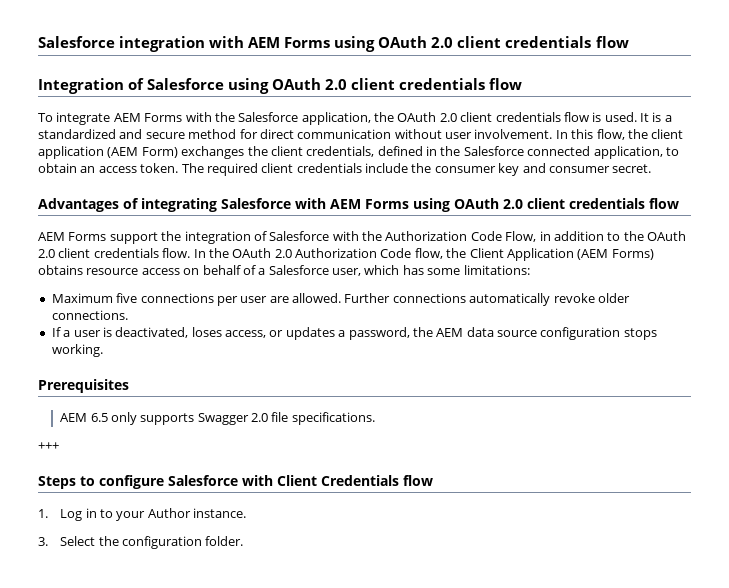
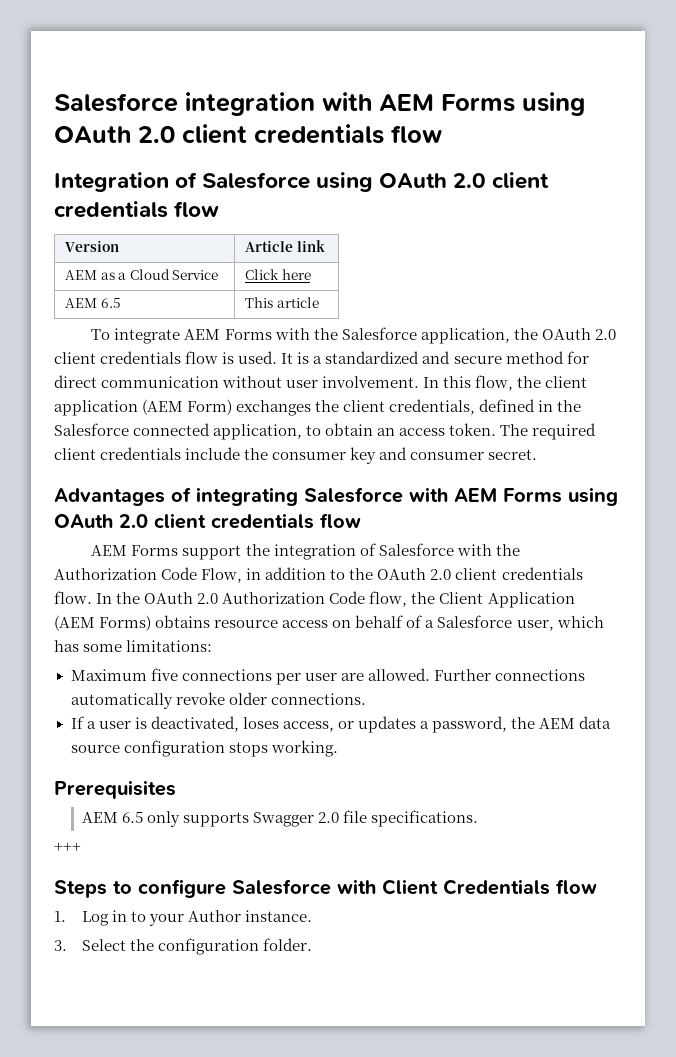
(522, 84) none -> [64,241,119,252] [244,240,325,252] [64,269,219,280] [244,269,311,280] [64,298,121,308] [244,297,319,308] // Version | Article link // AEM as a Cloud Service | Click here // AEM 6.5 | This article

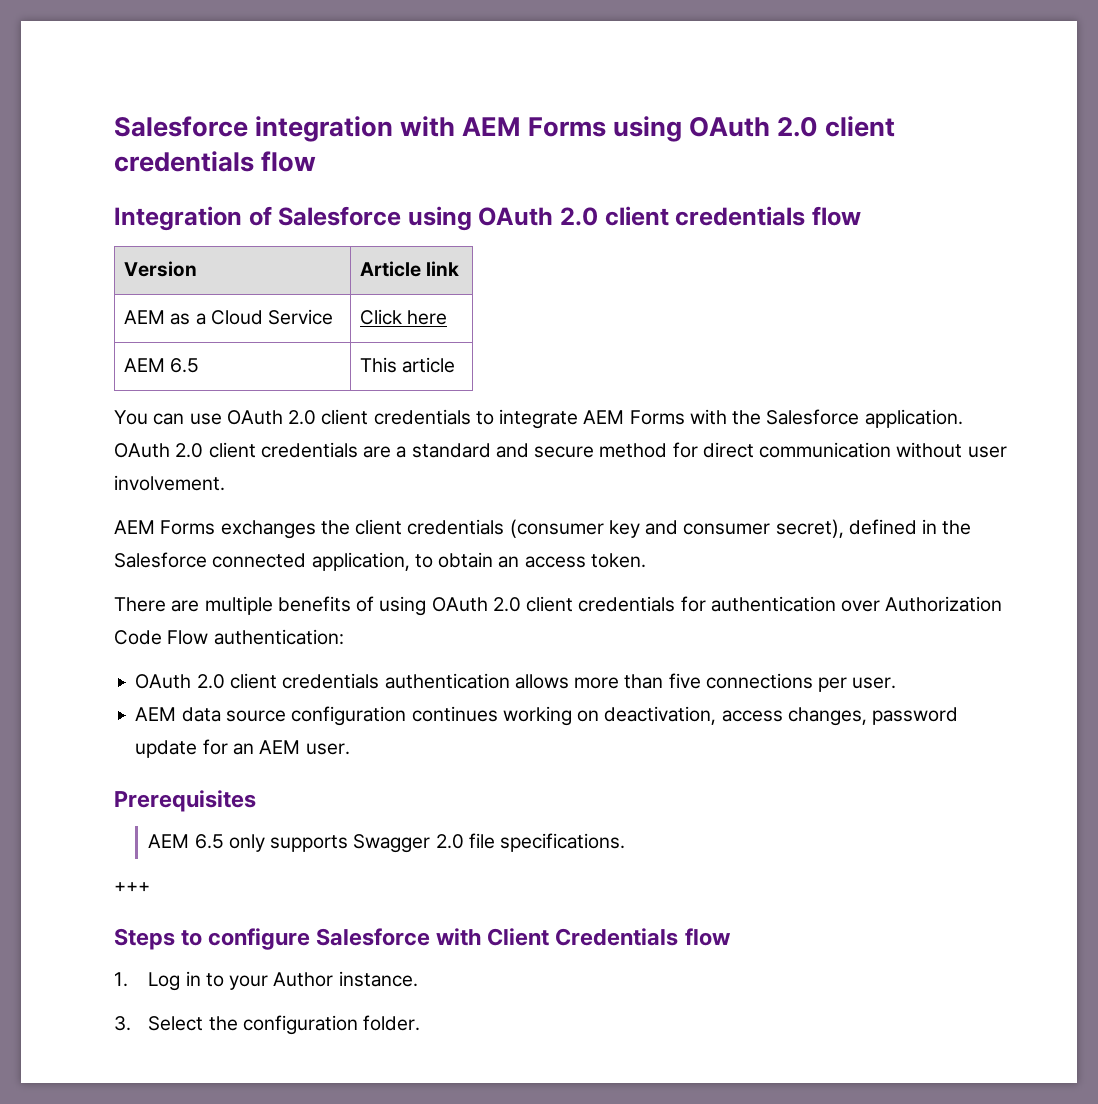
[91,329,111,340] To -> [114,409,494,425] You can use OAuth 2.0 client credentials to
[420,328,616,344] [54,351,420,364] application, the OAuth 2.0 client credentials flow is used. It is a standardized -> [864,409,963,428] [114,442,491,458] application. OAuth 2.0 client credentials are a standard
[423,375,588,391] [54,399,476,416] In this flow, the client application (AEM Form) exchanges the client credentials, -> [114,519,844,539] // AEM Forms exchanges the client credentials (consumer key and consumer secret),
[500,423,597,440] [54,447,538,464] [54,487,618,506] [54,513,361,529] [91,543,520,560] [54,567,583,583] [54,591,575,608] [54,615,604,631] [54,640,213,652] [70,668,585,685] [70,692,366,709] [70,716,612,733] [70,740,338,757] The required client credentials include the consumer key and consumer secret. // Advantages of integrating Salesforce with AEM Forms using OAuth 2.0 client credentials flow // AEM Forms support the integration of Salesforce with the Authorization Code Flow, in addition to the OAuth 2.0 client credentials flow. In the OAuth 2.0 Authorization Code flow, the Client Application (AEM Forms) obtains resource access on behalf of a Salesforce user, which has some limitations: // Maximum five connections per user are allowed. Further connections automatically revoke older connections. // If a user is deactivated, loses access, or updates a password, the AEM data source configuration stops working. -> [114,596,1003,616] [114,629,344,645] [135,673,897,692] [135,706,959,726] [135,739,350,758] // There are multiple benefits of using OAuth 2.0 client credentials for authentication over Authorization Code Flow authentication: // OAuth 2.0 client credentials authentication allows more than five connections per user. // AEM data source configuration continues working on deactivation, access changes, password update for an AEM user.

